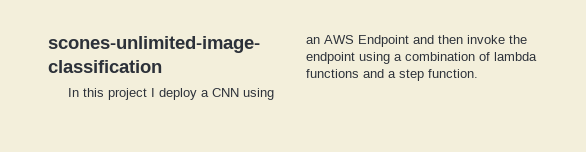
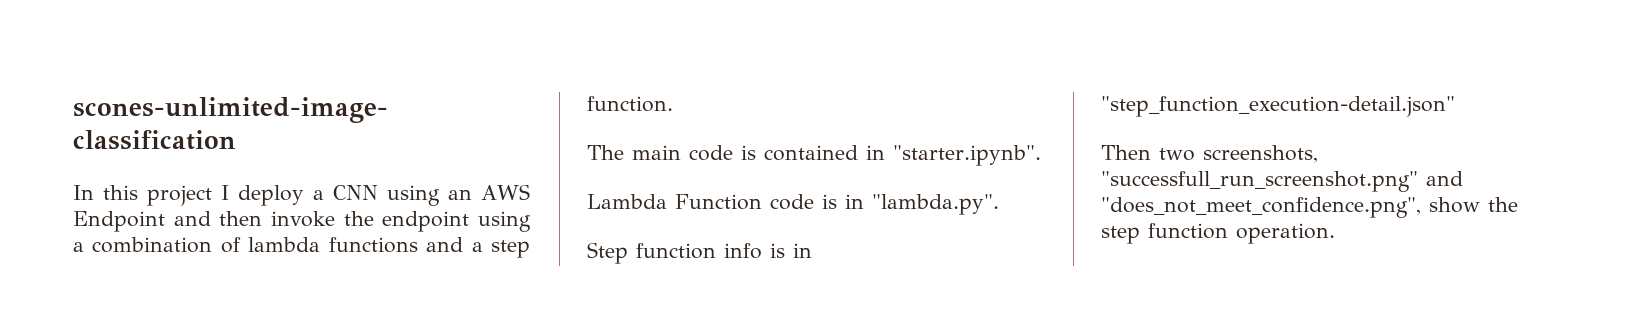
(478, 73) none -> [587,145,1041,166] [587,194,999,215] [587,242,812,264] [1101,96,1455,117] [1101,145,1318,163] [1101,171,1463,192] [1101,197,1518,218] [1101,223,1335,244] // The main code is contained in "starter.ipynb". // Lambda Function code is in "lambda.py". // Step function info is in "step_function_execution-detail.json" // Then two screenshots, "successfull_run_screenshot.png" and "does_not_meet_confidence.png", show the step function operation.

